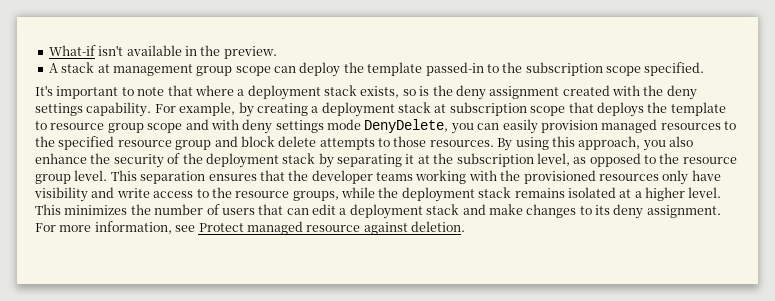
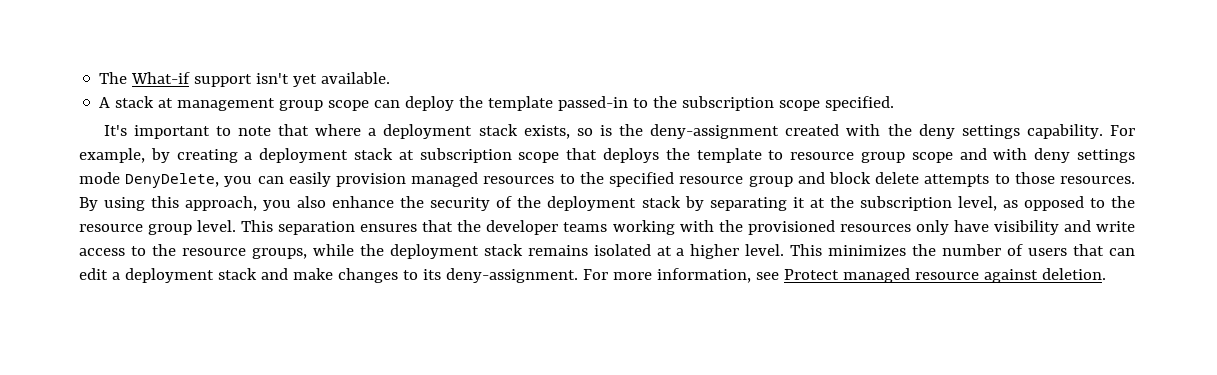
[48,45,277,59] What-if isn't available in the preview. -> [99,72,391,87] The What-if support isn't yet available.
[455,85,560,100] deny assignment -> [650,124,780,139] deny-assignment
[613,204,721,219] deny assignment. -> [445,268,578,283] deny-assignment.

